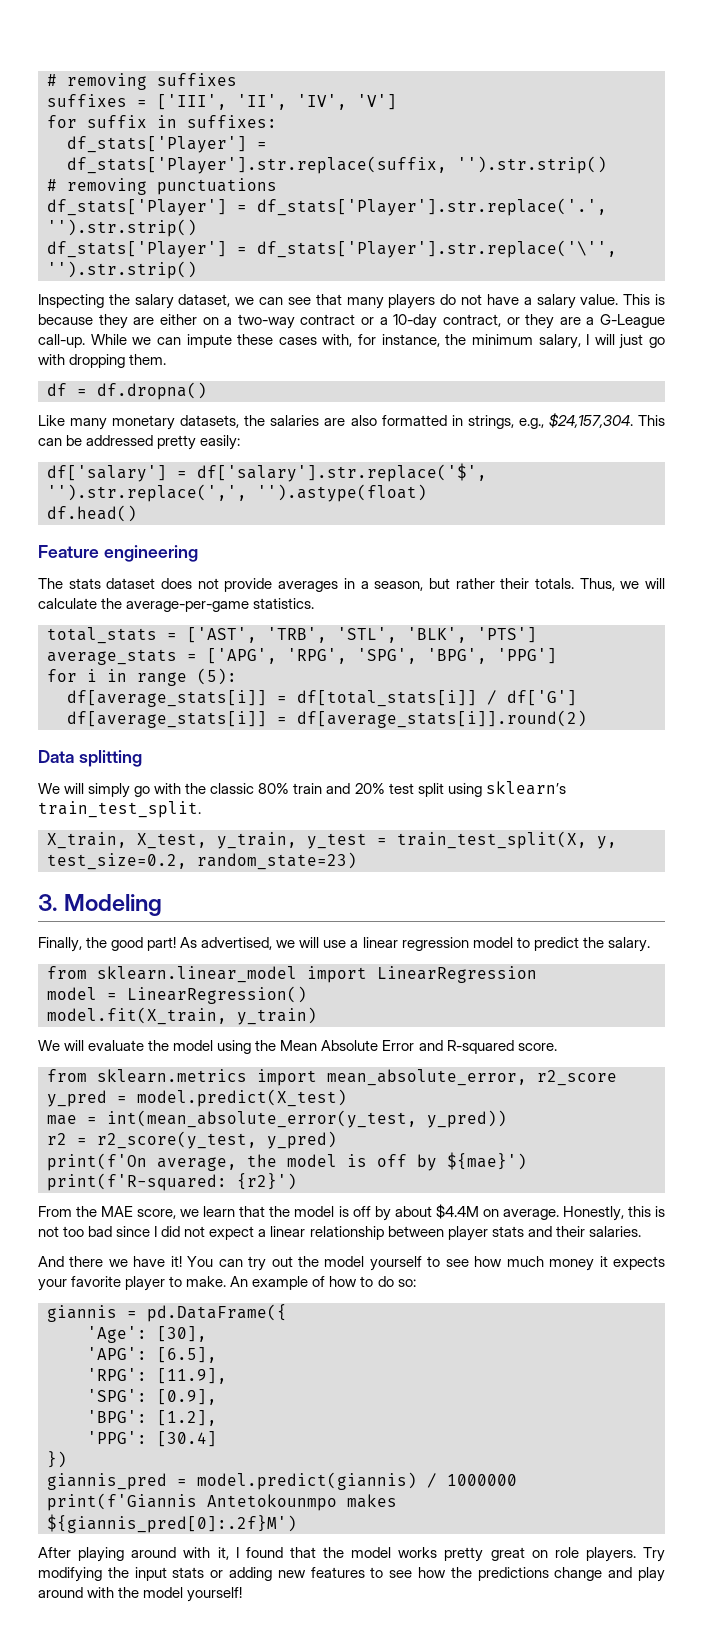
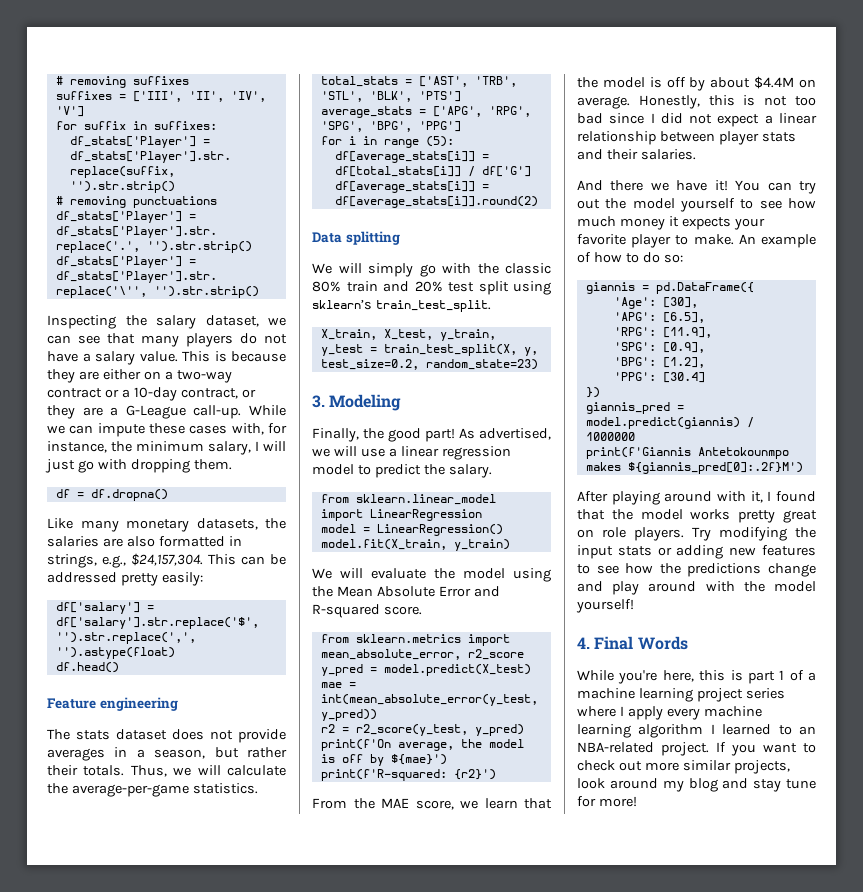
(243, 1594) none -> [577,636,688,650] [577,670,816,684] [577,688,785,702] [577,706,762,720] [577,724,816,738] [577,742,816,756] [577,760,790,774] [577,778,816,792] [577,796,637,807] // 4. Final Words // While you're here, this is part 1 of a machine learning project series where I apply every machine learning algorithm I learned to an NBA-related project. If you want to check out more similar projects, look around my blog and stay tune for more!

